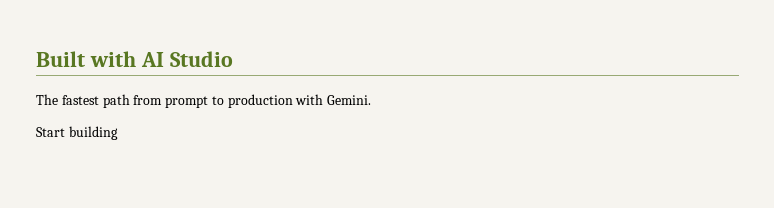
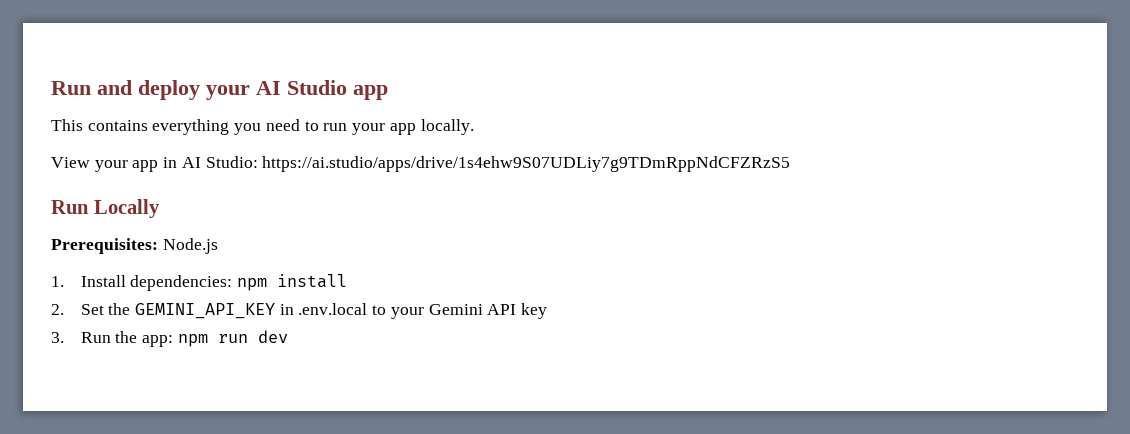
[36,51,233,67] [36,94,372,108] [36,126,118,140] Built with AI Studio // The fastest path from prompt to production with Gemini. // Start building -> [51,80,388,100] [51,119,474,135] [51,156,791,172] [51,199,160,218] [51,238,218,254] [51,274,347,291] [51,303,548,319] [51,330,288,347] Run and deploy your AI Studio app // This contains everything you need to run your app locally. // View your app in AI Studio: https://ai.studio/apps/drive/1s4ehw9S07UDLiy7g9TDmRppNdCFZRzS5 // Run Locally // Prerequisites: Node.js // 1. Install dependencies: npm install // 2. Set the GEMINI_API_KEY in .env.local to your Gemini API key // 3. Run the app: npm run dev

